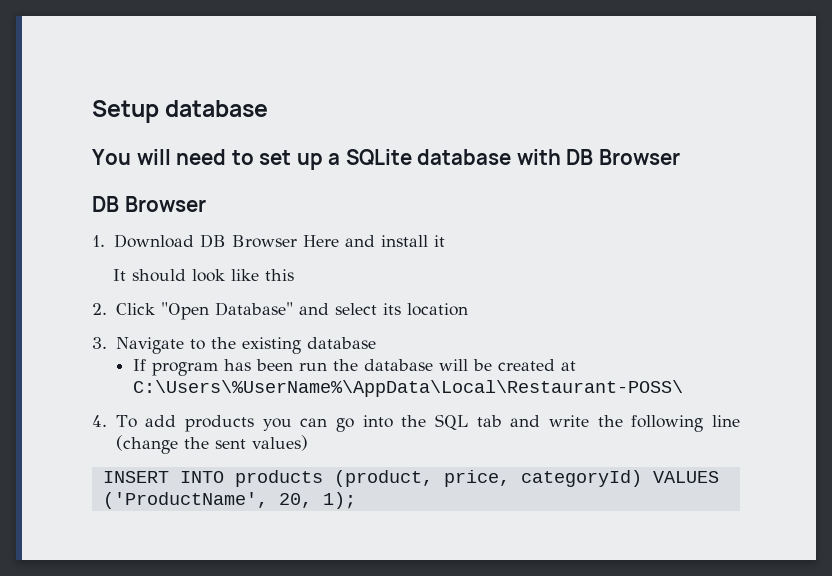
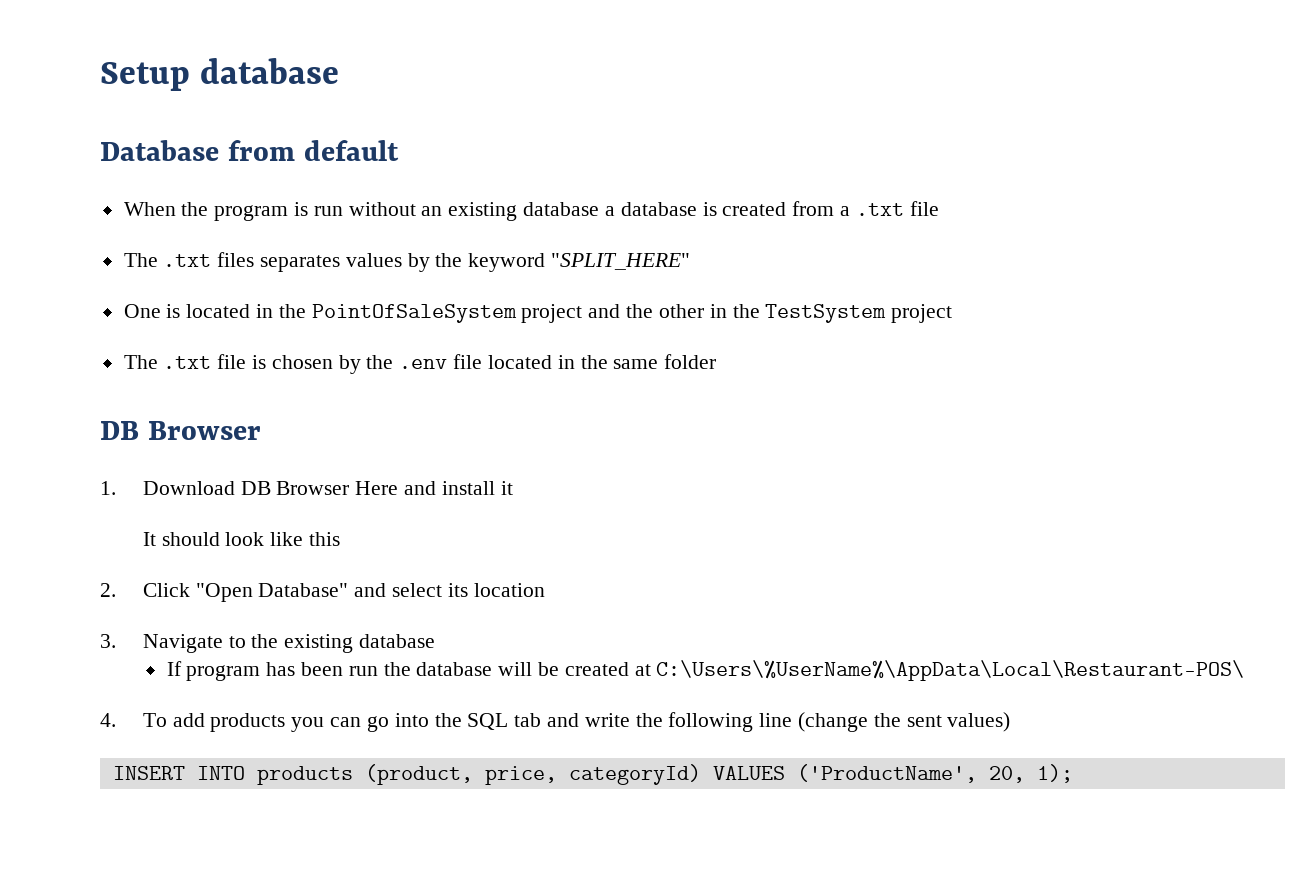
[92,149,680,170] You will need to set up a SQLite database with DB Browser -> [100,140,399,161] [123,201,939,221] [123,252,691,272] [123,304,953,323] [123,354,717,374] Database from default // When the program is run without an existing database a database is created from a .txt file // The .txt files separates values by the keyword "SPLIT_HERE" // One is located in the PointOfSaleSystem project and the other in the TestSystem project // The .txt file is chosen by the .env file located in the same folder
[132,380,683,397] C:\Users\%UserName%\AppData\Local\Restaurant-POSS\ -> [656,660,1245,681] C:\Users\%UserName%\AppData\Local\Restaurant-POS\

